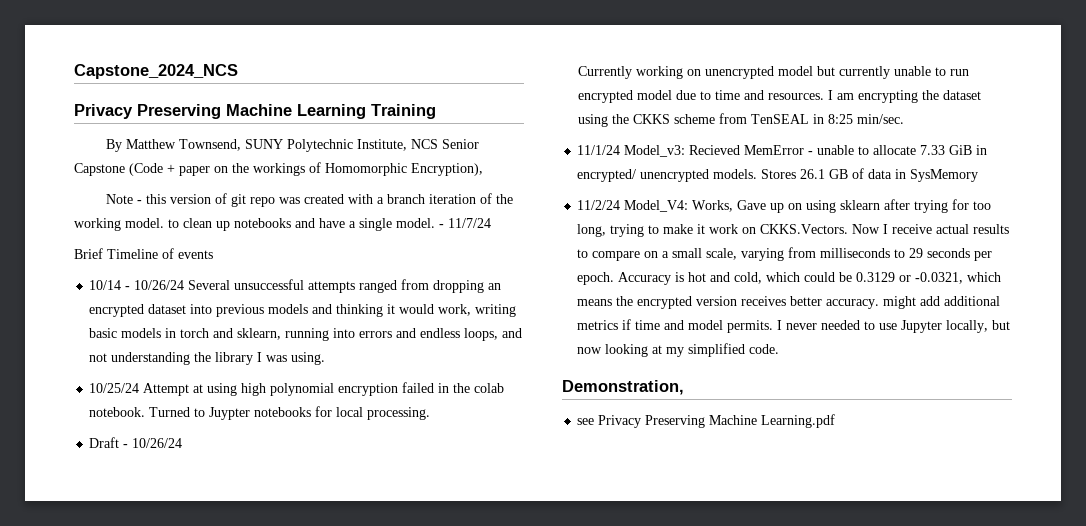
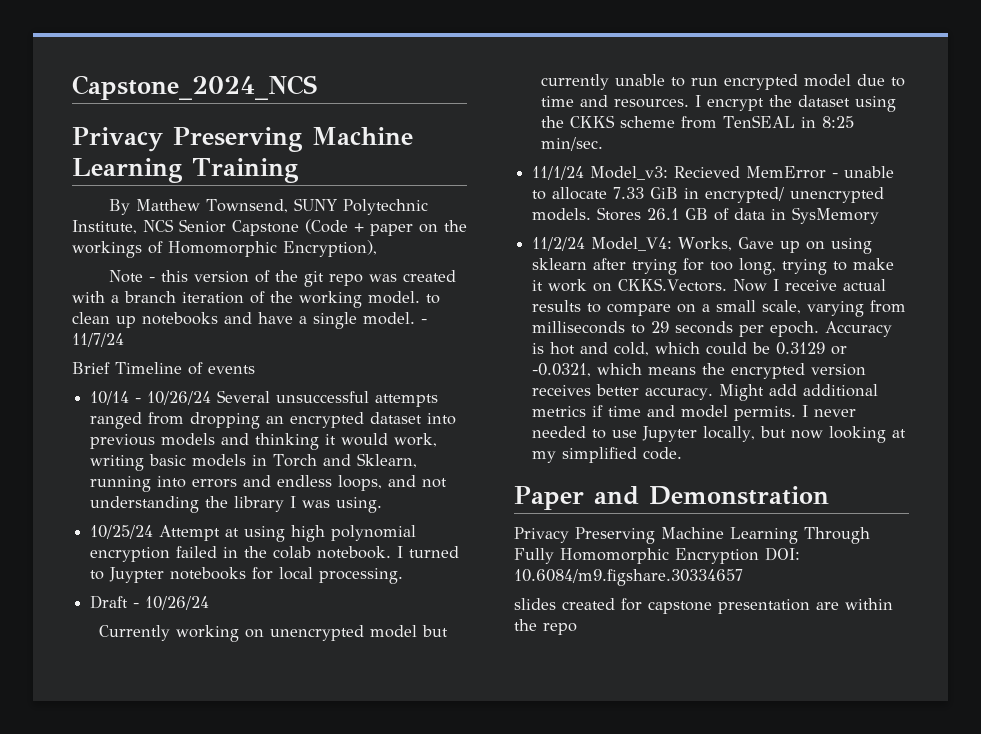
(227, 198) none -> [274,270,298,282] the
[180,328,282,340] torch and sklearn, -> [273,453,418,468] Torch and Sklearn,
[149,407,191,417] Turned -> [397,546,460,558] I turned
[837,90,919,103] am encrypting -> [707,98,765,111] encrypt
[883,296,917,309] might -> [719,384,765,401] Might
[562,380,684,395] [577,414,836,428] Demonstration, // see Privacy Preserving Machine Learning.pdf -> [514,486,829,510] [514,527,870,544] [514,547,800,564] [514,569,743,586] [514,598,893,614] [514,619,577,635] Paper and Demonstration // Privacy Preserving Machine Learning Through Fully Homomorphic Encryption DOI: 10.6084/m9.figshare.30334657 // slides created for capstone presentation are within the repo

